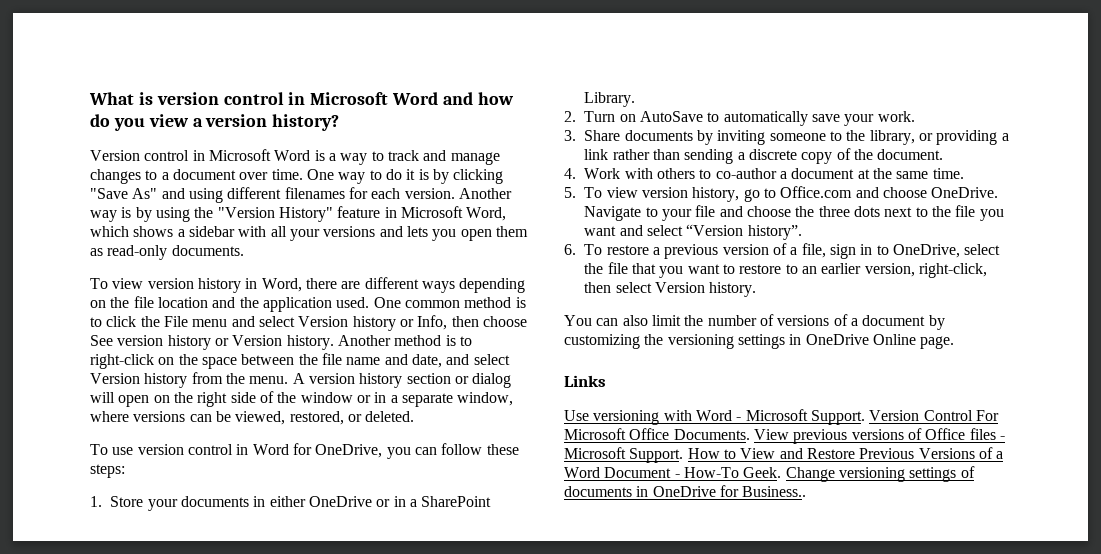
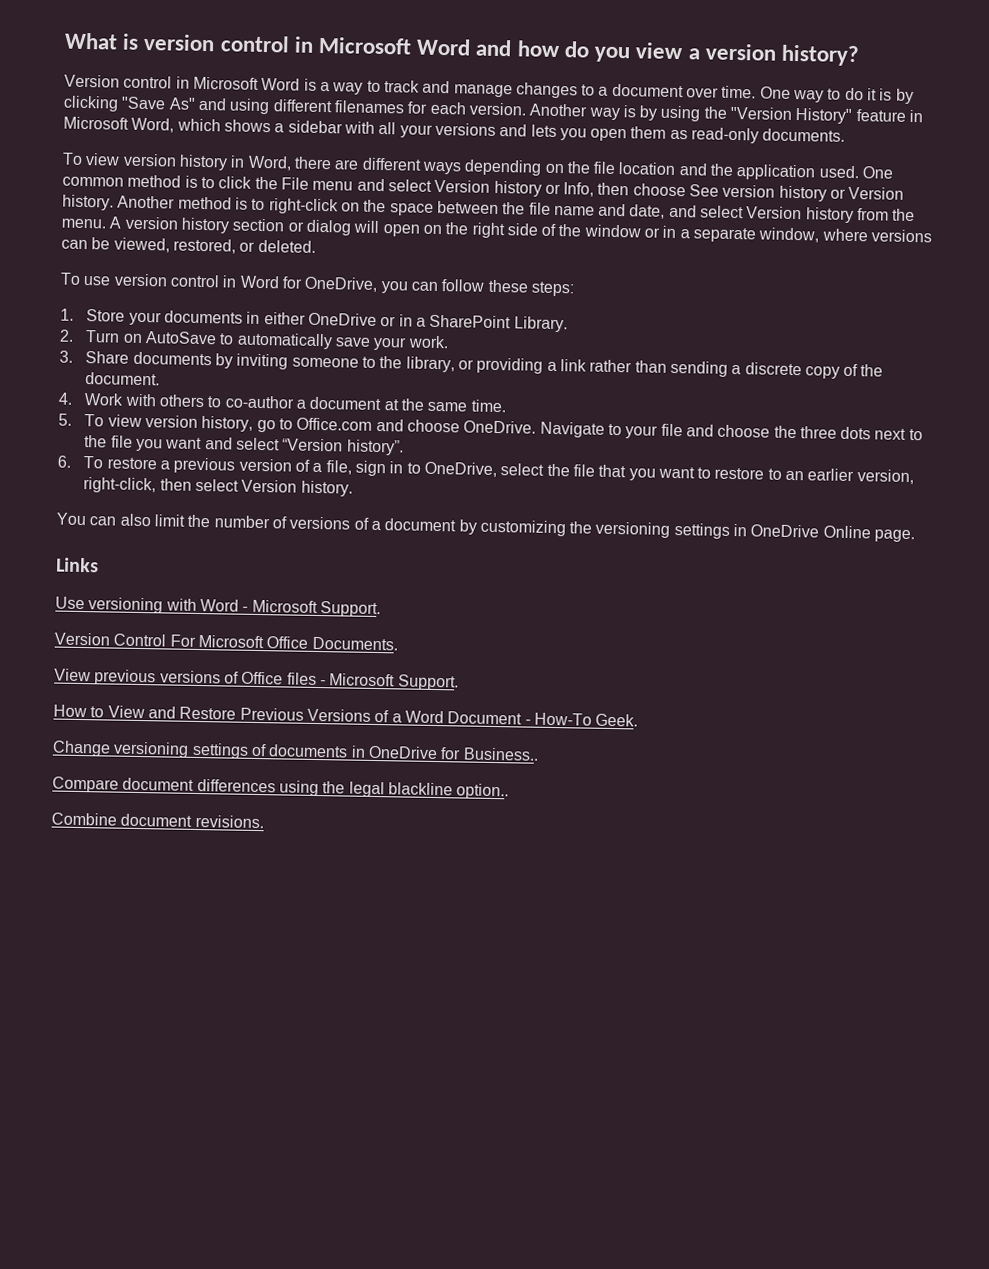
(865, 417) none -> (381, 609) //
(750, 434) none -> (398, 643) //
(684, 455) none -> (459, 682) //
(782, 472) none -> (639, 720) //
(807, 491) none -> [52,776,510,800] [51,812,264,829] // Compare document differences using the legal blackline option.. // Combine document revisions.

